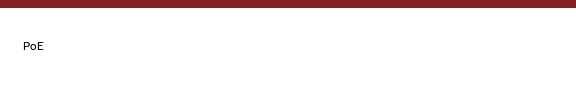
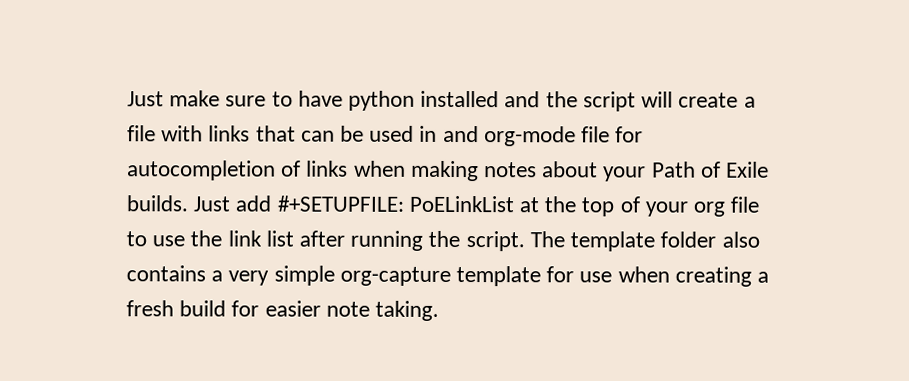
[23,42,44,50] PoE -> [127,90,756,112] [127,125,644,147] [127,160,770,182] [126,195,760,217] [126,230,760,252] [126,265,770,287] [126,300,440,321] Just make sure to have python installed and the script will create a file with links that can be used in and org-mode file for autocompletion of links when making notes about your Path of Exile builds. Just add #+SETUPFILE: PoELinkList at the top of your org file to use the link list after running the script. The template folder also contains a very simple org-capture template for use when creating a fresh build for easier note taking.

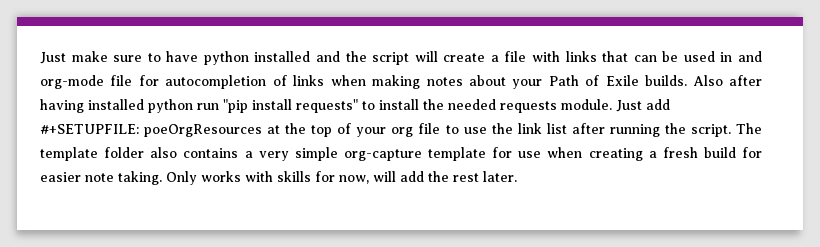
(188, 203) none -> [692,75,762,86] [40,99,612,113] Also after having installed python run "pip install requests" to install the needed requests module.
[408,195,514,213] PoELinkList -> [144,124,263,137] poeOrgResources
(440, 310) none -> [166,171,517,185] Only works with skills for now, will add the rest later.

